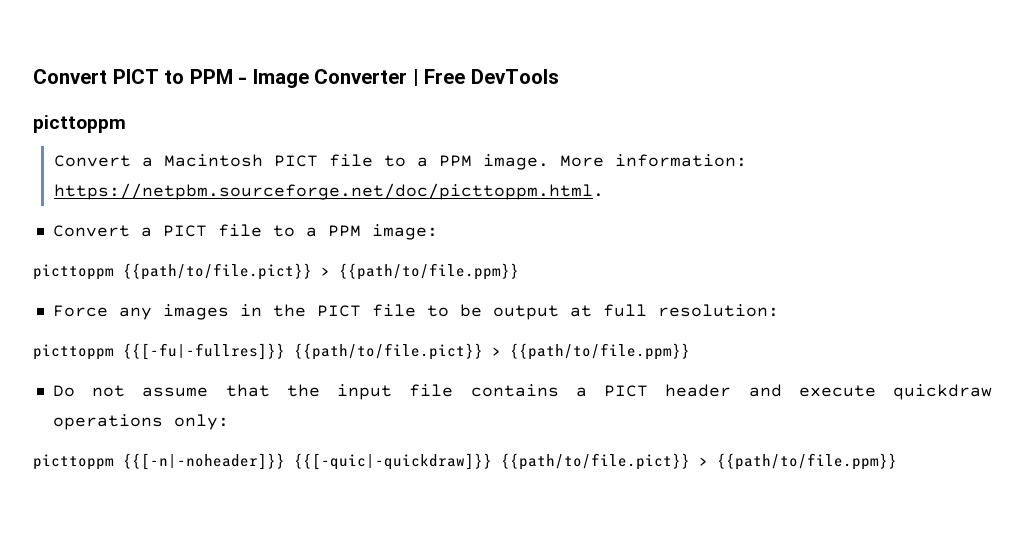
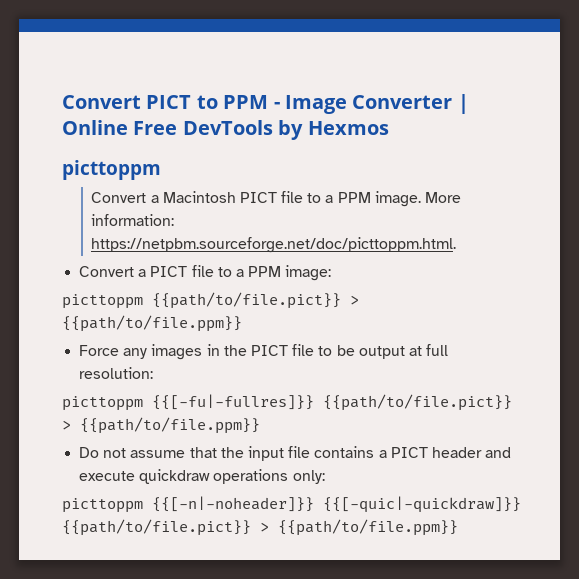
(419, 77) none -> [62,120,128,135] Online
(559, 76) none -> [278,120,389,140] by Hexmos

